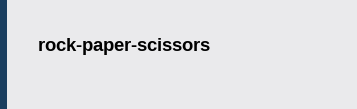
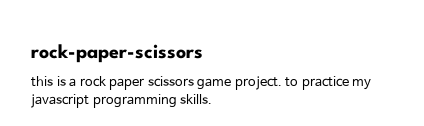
(210, 46) none -> [31,76,372,90] [31,94,213,108] // this is a rock paper scissors game project. to practice my javascript programming skills.

